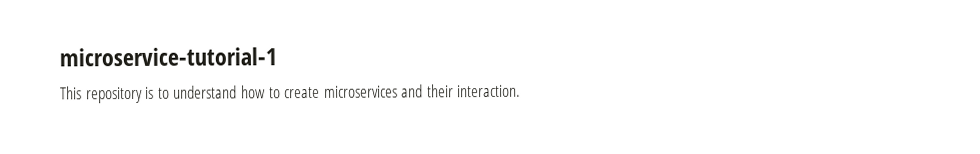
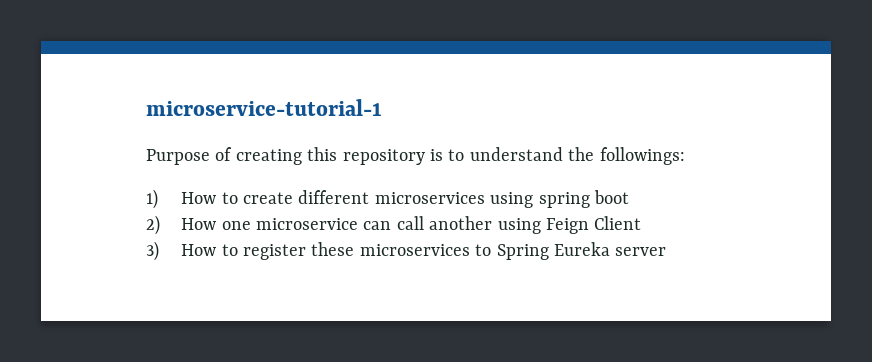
[60,84,522,104] This repository is to understand how to create microservices and their interaction. -> [146,147,685,165] [146,189,629,209] [146,215,642,235] [146,241,667,261] Purpose of creating this repository is to understand the followings: // 1) How to create different microservices using spring boot // 2) How one microservice can call another using Feign Client // 3) How to register these microservices to Spring Eureka server

